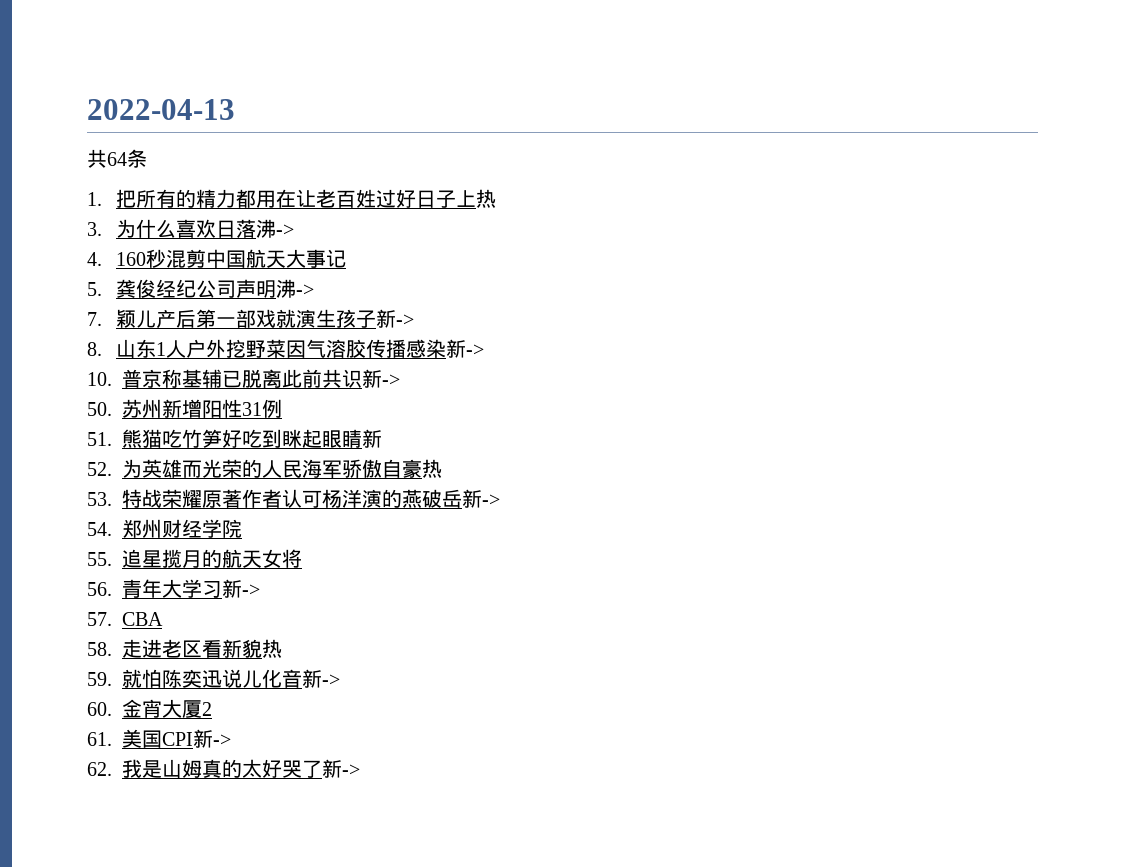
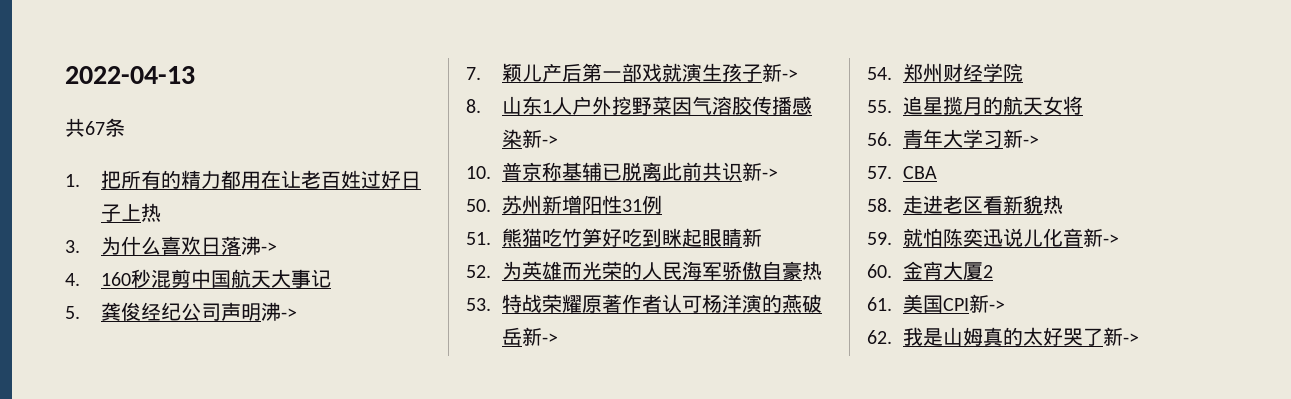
[107,152,127,166] 64 -> [85,121,105,135] 67

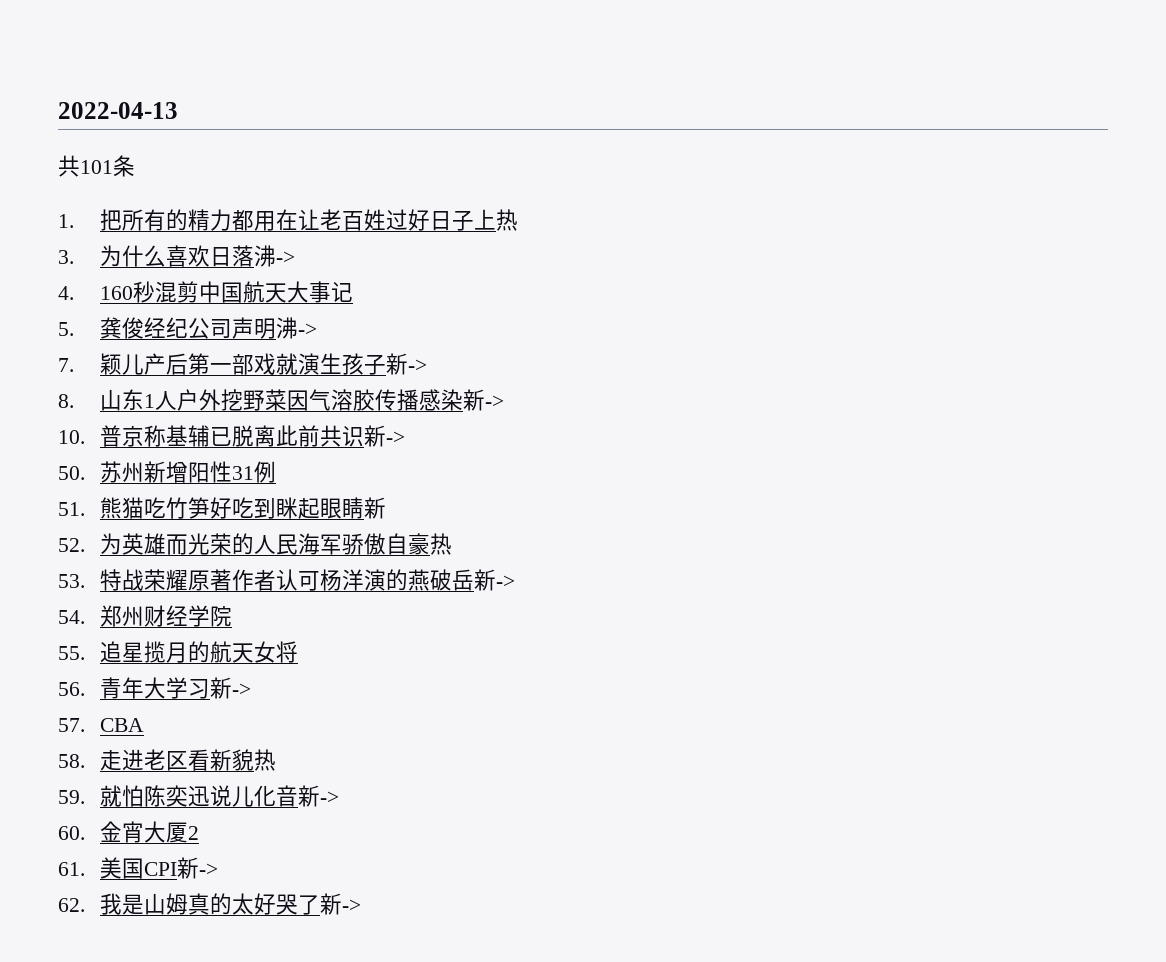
[85,121,105,135] 67 -> [80,160,113,174] 101

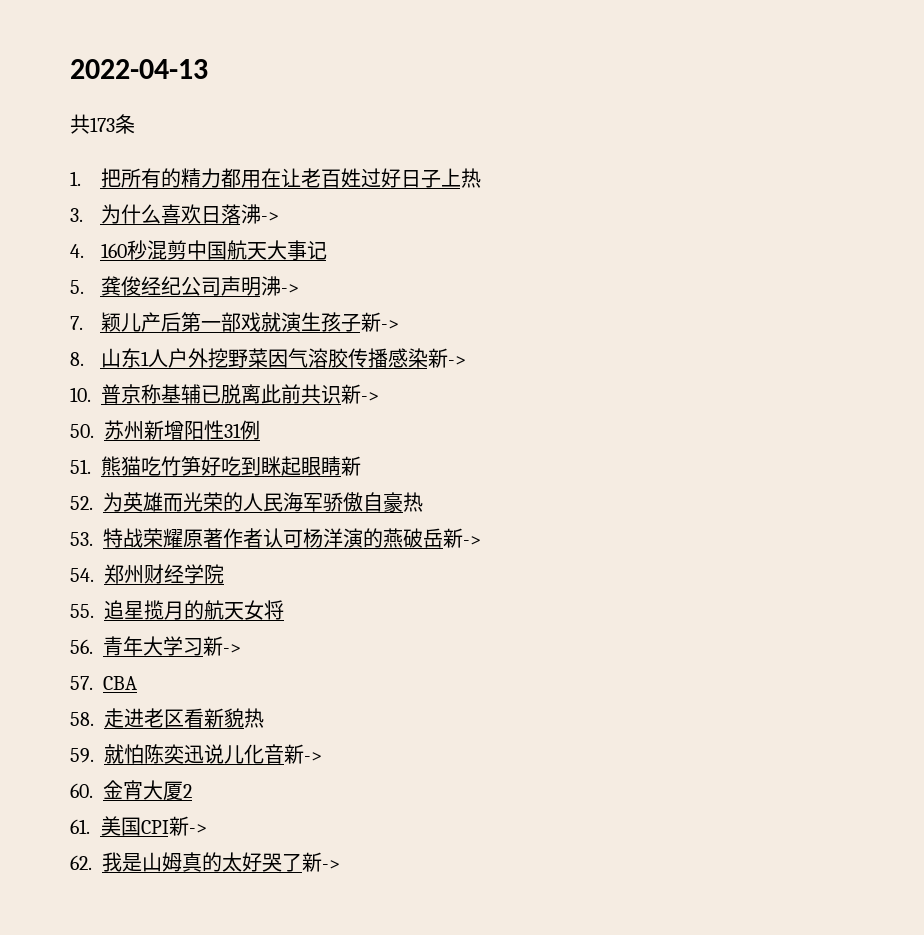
[80,160,113,174] 101 -> [90,117,115,132] 173

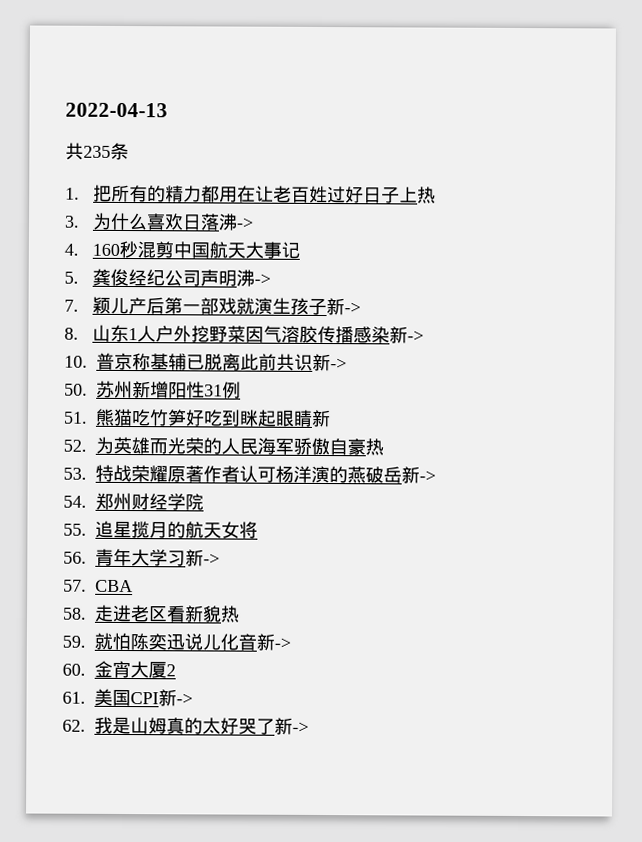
[90,117,115,132] 173 -> [83,145,111,158] 235

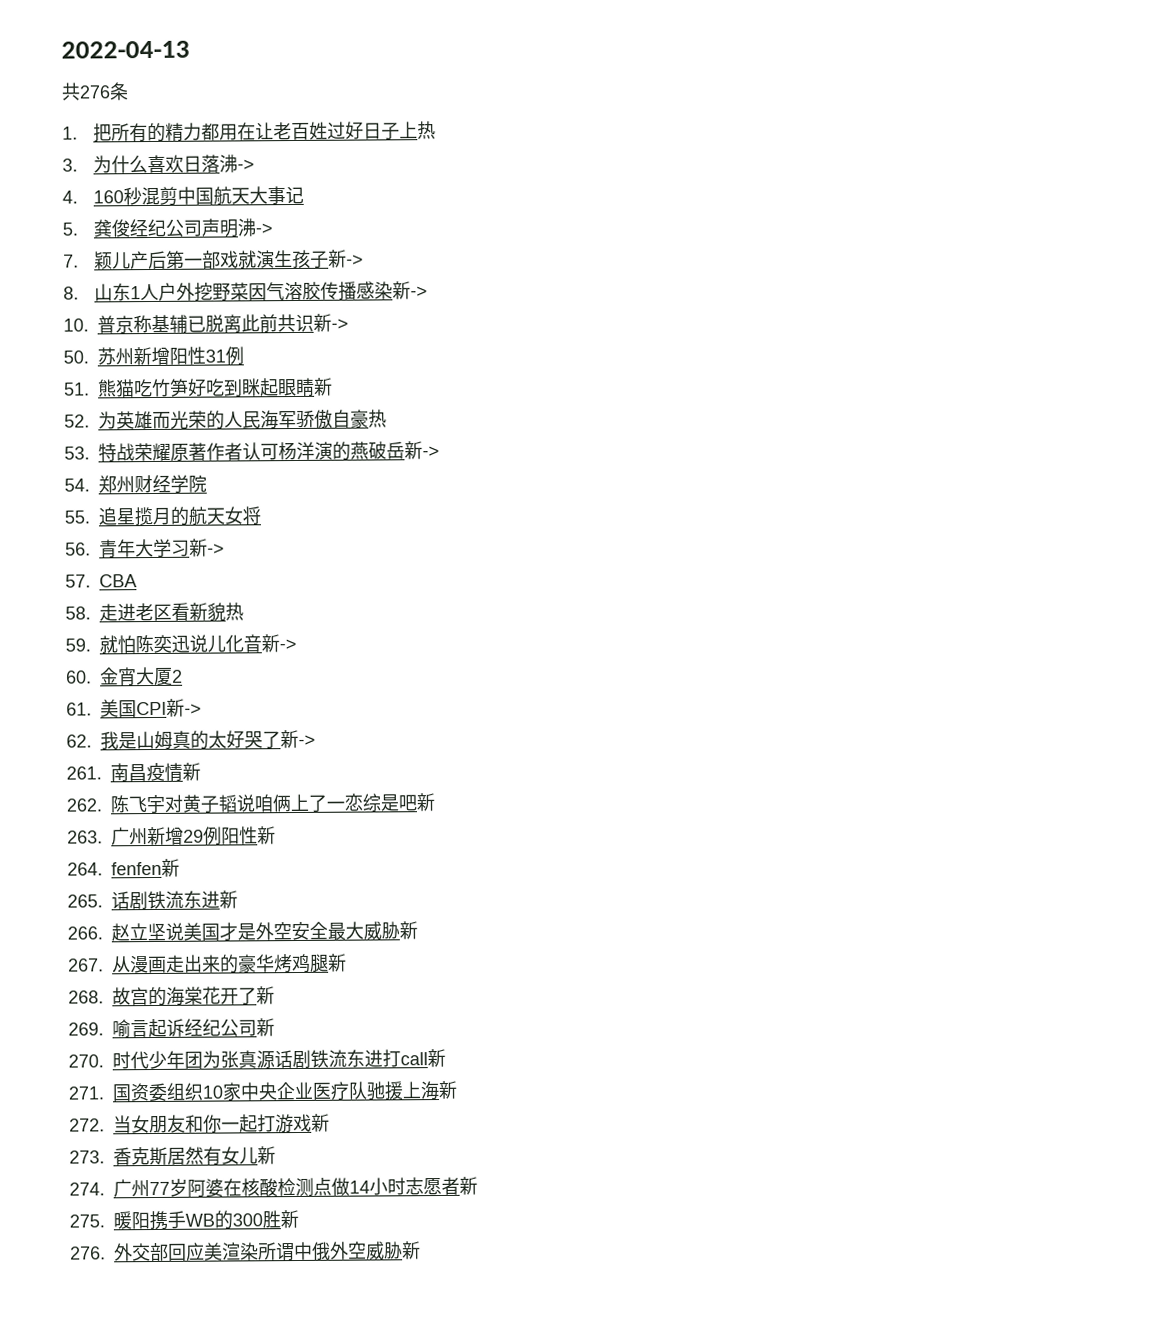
[83,145,111,158] 235 -> [79,85,111,99] 276
(309, 727) none -> [66,762,201,782] [66,793,435,814] [67,826,276,846] [67,858,180,877] [67,890,238,910] [67,921,418,942] [68,953,347,974] [68,986,275,1007] [68,1018,275,1038] [68,1048,446,1070] [68,1080,457,1102] [69,1113,330,1134] [69,1146,276,1166] [69,1176,478,1198] [69,1209,299,1231] [70,1241,421,1262] // 261.南昌疫情新 // 262.陈飞宇对黄子韬说咱俩上了一恋综是吧新 // 263.广州新增29例阳性新 // 264. fenfen新 // 265.话剧铁流东进新 // 266.赵立坚说美国才是外空安全最大威胁新 // 267.从漫画走出来的豪华烤鸡腿新 // 268.故宫的海棠花开了新 // 269.喻言起诉经纪公司新 // 270.时代少年团为张真源话剧铁流东进打call新 // 271.国资委组织10家中央企业医疗队驰援上海新 // 272.当女朋友和你一起打游戏新 // 273.香克斯居然有女儿新 // 274.广州77岁阿婆在核酸检测点做14小时志愿者新 // 275.暖阳携手WB的300胜新 // 276.外交部回应美渲染所谓中俄外空威胁新

